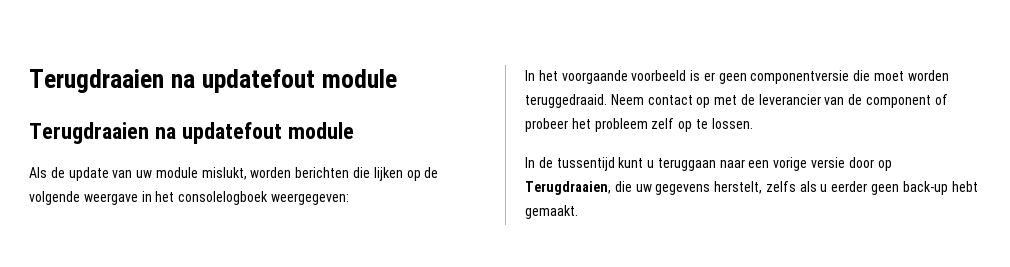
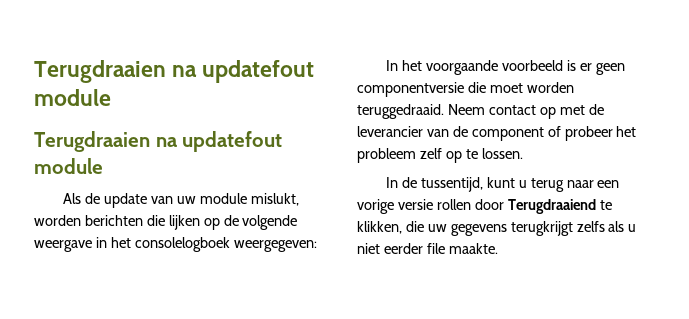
[556,157,615,171] tussentijd -> [420,177,483,192] tussentijd,
[657,158,716,171] teruggaan -> [530,178,564,192] terug
[848,157,892,171] [525,181,611,195] door op Terugdraaien, -> [436,199,612,214] [357,221,402,234] rollen door Terugdraaiend te klikken,
[714,181,763,194] herstelt, -> [510,221,573,236] terugkrijgt
[831,181,978,195] [525,205,578,219] eerder geen back-up hebt gemaakt. -> [357,243,498,254] niet eerder file maakte.

